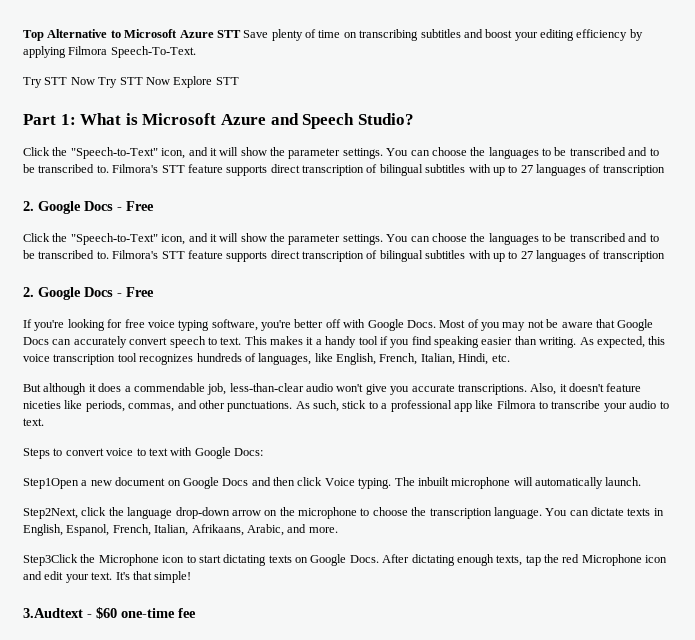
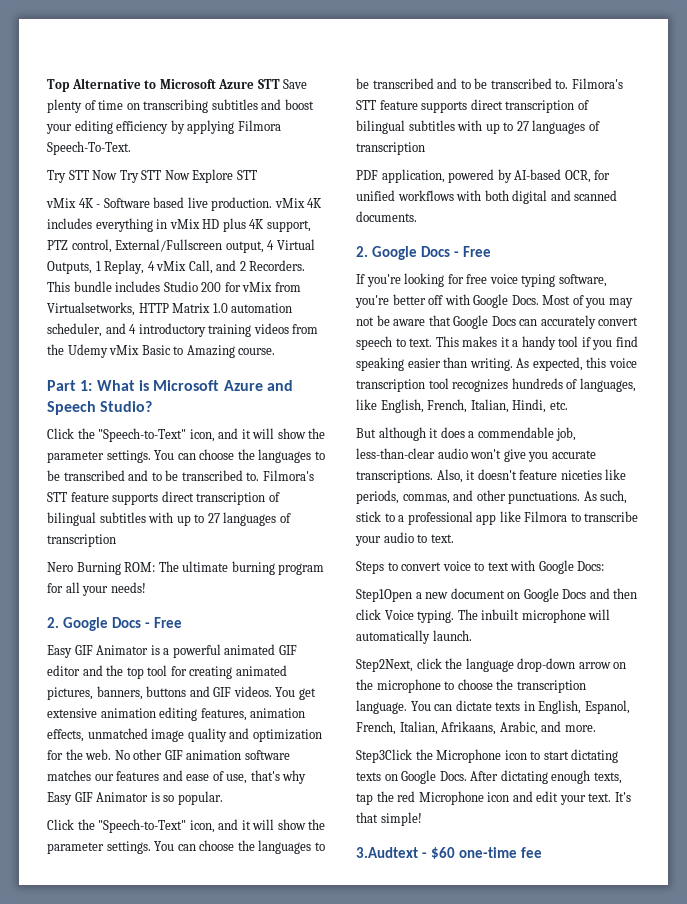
(239, 81) none -> [46,197,323,211] [47,218,311,232] [47,239,315,253] [47,260,306,274] [47,281,301,292] [47,302,293,316] [47,323,319,337] [47,344,276,358] // vMix 4K - Software based live production. vMix 4K includes everything in vMix HD plus 4K support, PTZ control, External/Fullscreen output, 4 Virtual Outputs, 1 Replay, 4 vMix Call, and 2 Recorders. This bundle includes Studio 200 for vMix from Virtualsetworks, HTTP Matrix 1.0 automation scheduler, and 4 introductory training videos from the Udemy vMix Basic to Amazing course.
[23,201,154,214] // 2. Google Docs - Free -> [47,561,325,575] [47,582,146,596] [47,617,182,631] [47,644,297,658] [47,665,287,679] [47,686,316,700] [47,707,306,721] [47,728,322,742] [47,749,290,760] [47,770,307,784] [47,791,223,805] // Nero Burning ROM: The ultimate burning program for all your needs! // 2. Google Docs - Free // Easy GIF Animator is a powerful animated GIF editor and the top tool for creating animated pictures, banners, buttons and GIF videos. You get extensive animation editing features, animation effects, unmatched image quality and optimization for the web. No other GIF animation software matches our features and ease of use, that's why Easy GIF Animator is so popular.
(665, 256) none -> [356,169,611,183] [356,190,618,204] [356,211,417,222] // PDF application, powered by AI-based OCR, for unified workflows with both digital and scanned documents.

